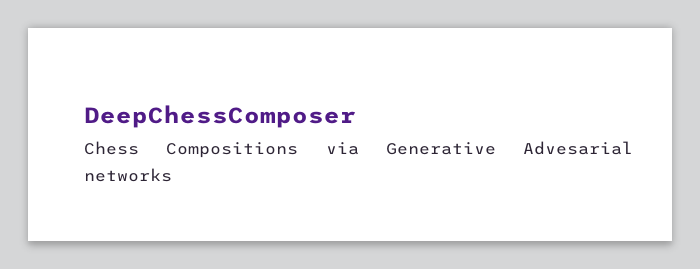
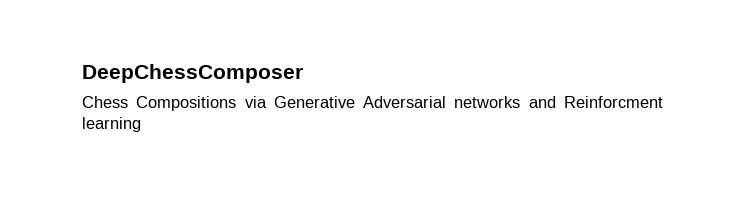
[523,141,633,155] [84,168,172,182] Advesarial networks -> [363,96,663,108] [82,117,141,132] Adversarial networks and Reinforcment learning

